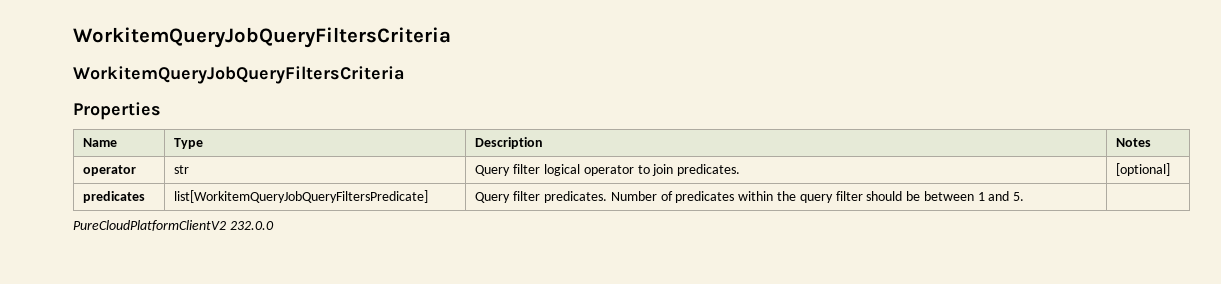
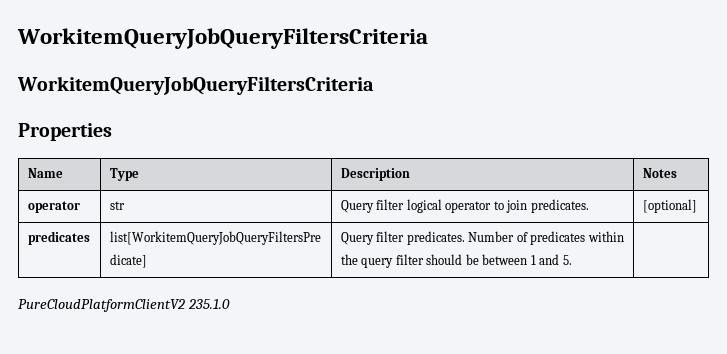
[229,221,274,230] 232.0.0 -> [187,299,230,309] 235.1.0

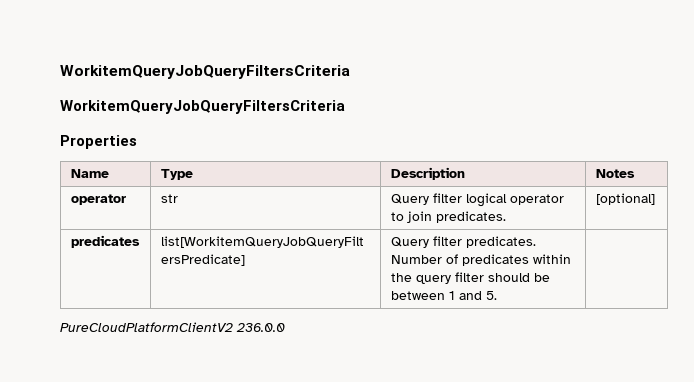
[187,299,230,309] 235.1.0 -> [236,323,285,332] 236.0.0

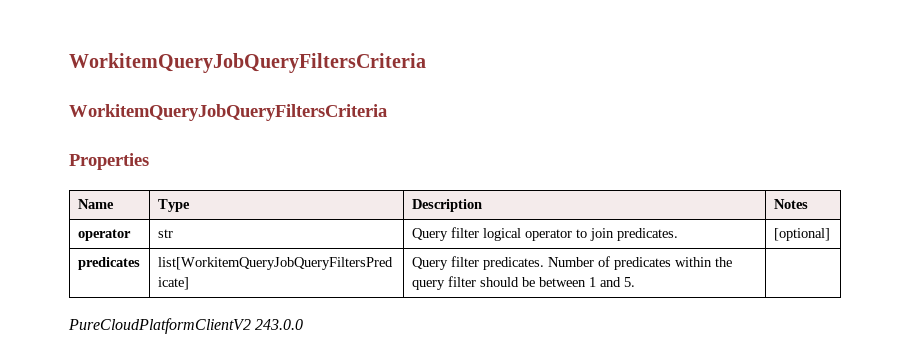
[236,323,285,332] 236.0.0 -> [255,319,304,330] 243.0.0

